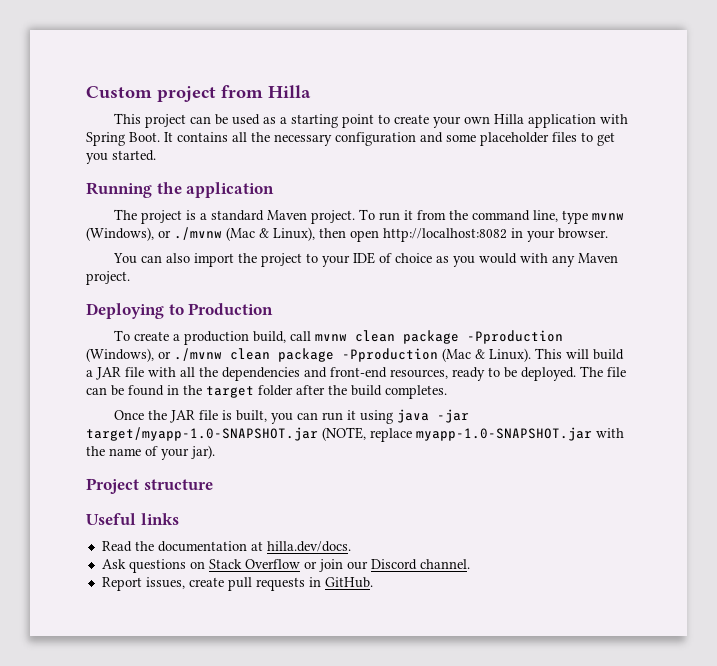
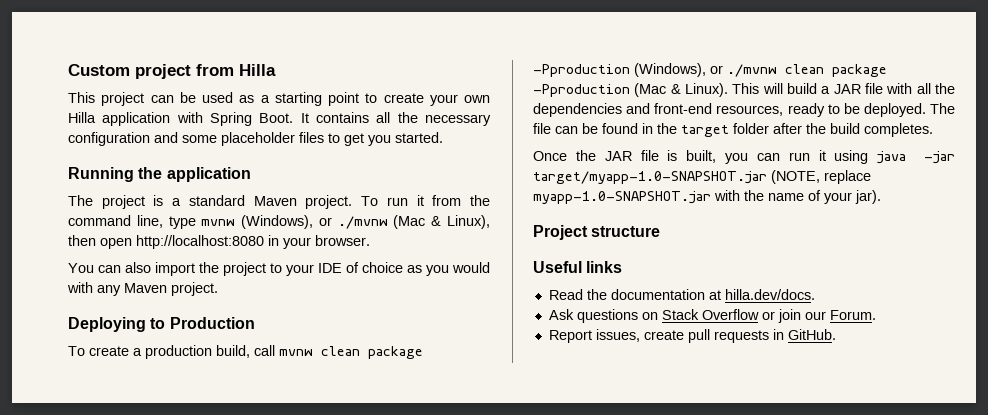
[383,228,507,242] http://localhost:8082 -> [136,235,264,249] http://localhost:8080
[370,559,470,570] Discord channel. -> [829,310,876,320] Forum.

